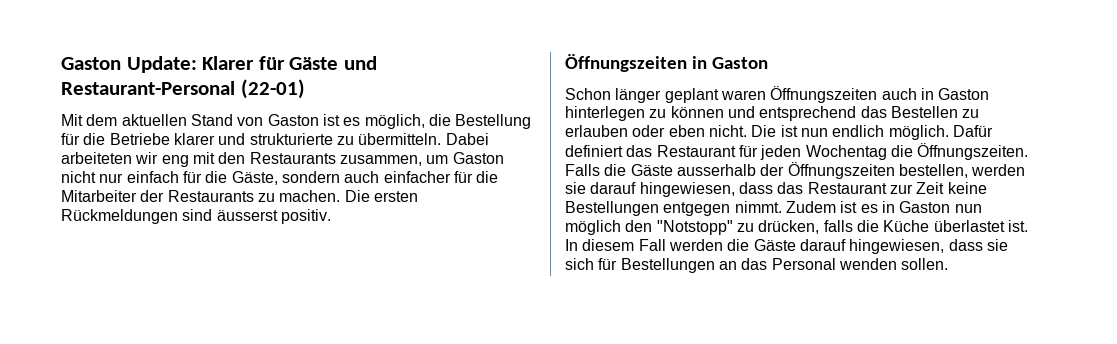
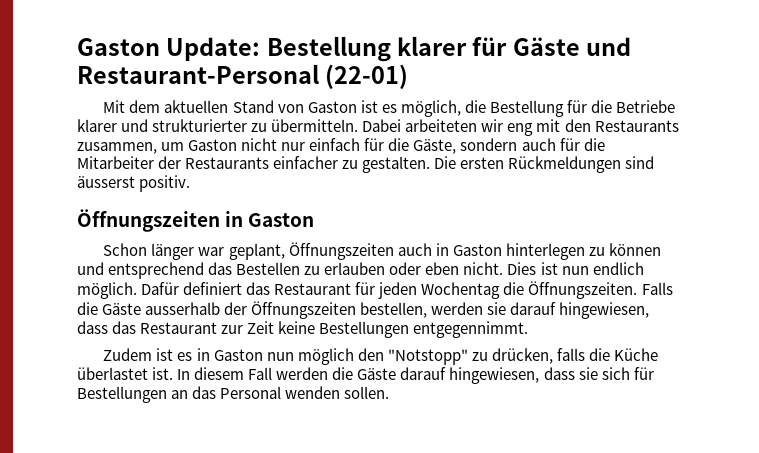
[202,56,255,70] Klarer -> [266,36,468,62] Bestellung klarer
[249,133,333,145] strukturierte -> [152,119,248,132] strukturierter
[383,171,451,183] einfacher -> (556, 144) none
[257,190,341,202] zu machen. -> [273,156,431,173] einfacher zu gestalten.
[664,88,766,103] geplant waren -> [198,243,285,260] war geplant,
[751,125,777,137] Die -> [507,262,537,275] Dies
[663,201,782,216] entgegen nimmt. -> [413,321,529,338] entgegennimmt. //

